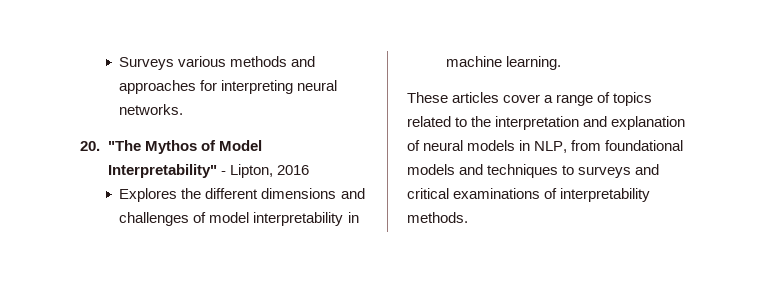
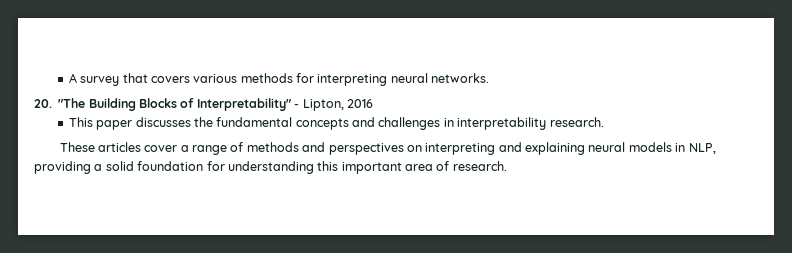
[119,56,316,70] [119,80,197,94] Surveys various methods and approaches -> [68,73,293,86] A survey that covers various methods
[144,140,262,154] Mythos of Model -> [88,98,195,111] Building Blocks of
[119,188,365,202] [119,212,359,226] [446,56,562,70] Explores the different dimensions and challenges of model interpretability in machine learning. -> [68,117,604,130] This paper discusses the fundamental concepts and challenges in interpretability research.
[613,92,653,106] [407,116,686,130] [407,140,684,153] [407,164,660,178] [407,188,651,202] [407,212,468,223] topics related to the interpretation and explanation of neural models in NLP, from foundational models and techniques to surveys and critical examinations of interpretability methods. -> [246,142,716,155] [34,161,507,174] methods and perspectives on interpreting and explaining neural models in NLP, providing a solid foundation for understanding this important area of research.

